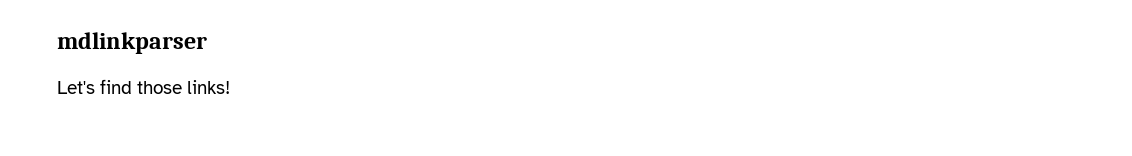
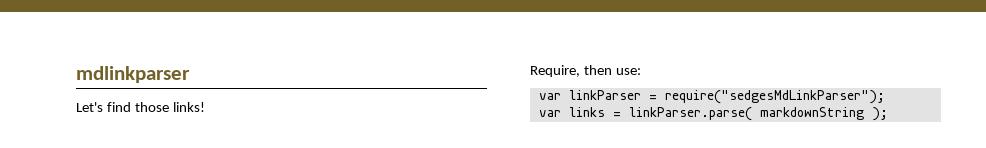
(231, 87) none -> [530,65,641,77] [538,90,885,104] [538,107,888,121] // Require, then use: // var linkParser = require("sedgesMdLinkParser"); // var links = linkParser.parse( markdownString );

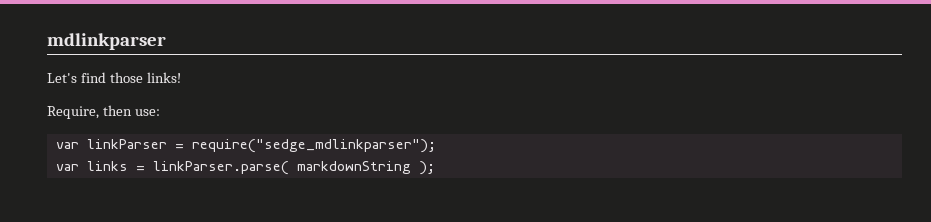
[664,90,885,104] require("sedgesMdLinkParser"); -> [191,139,436,153] require("sedge_mdlinkparser");

